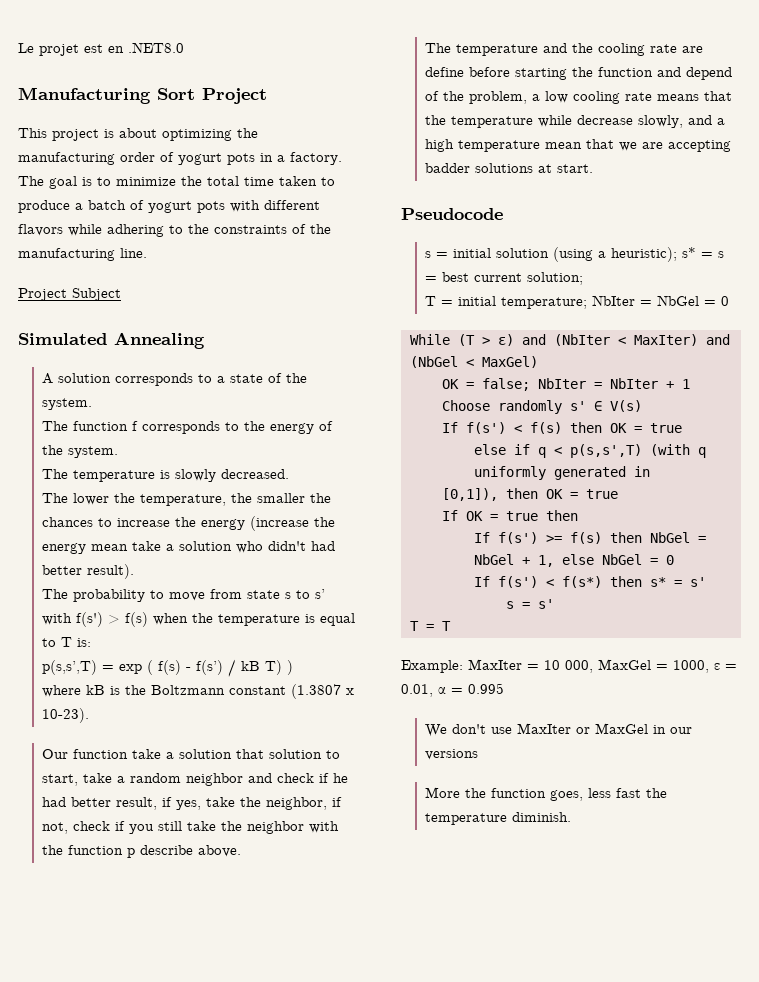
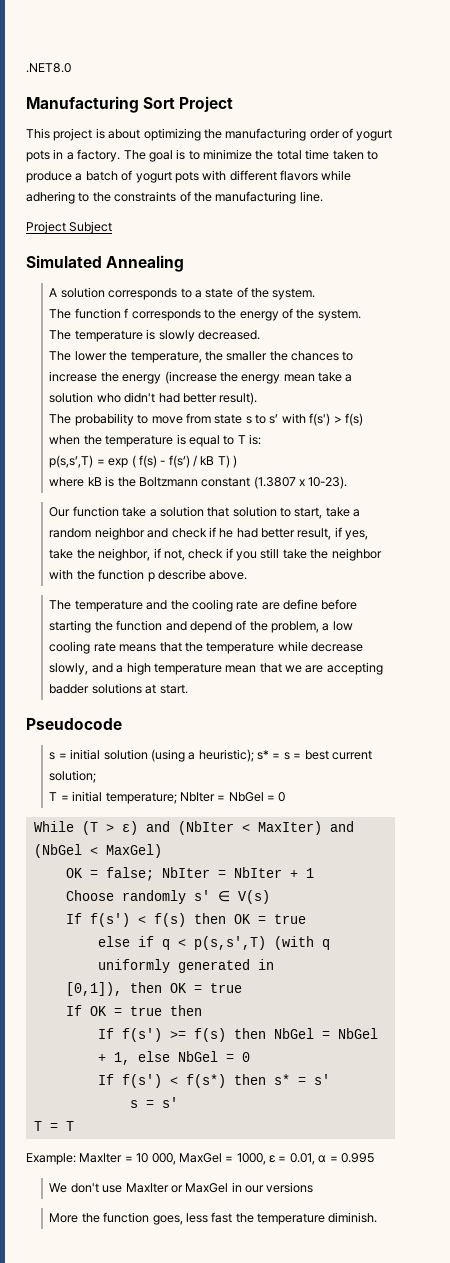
[18,43,124,56] Le projet est en -> (26, 68) none

